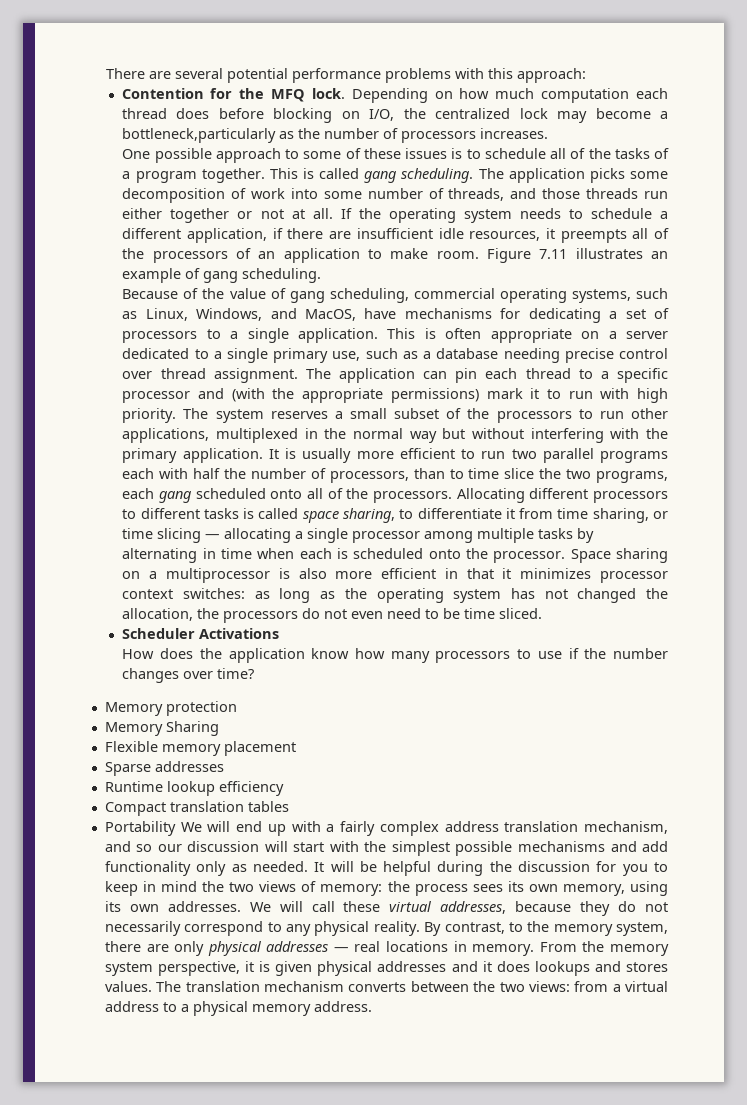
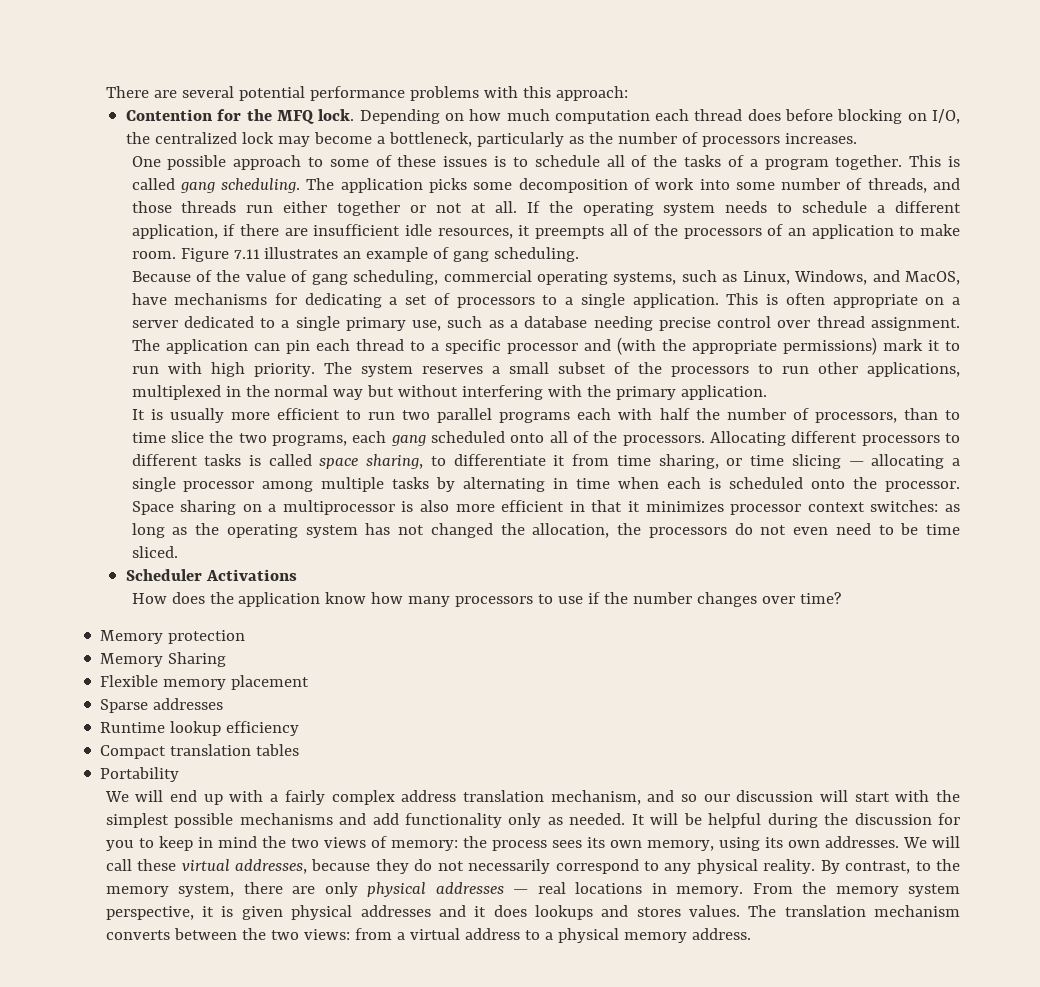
[121,128,276,143] bottleneck,particularly -> [389,132,565,147] bottleneck, particularly
(263, 455) none -> (768, 392) //
(176, 828) none -> (180, 774) //

